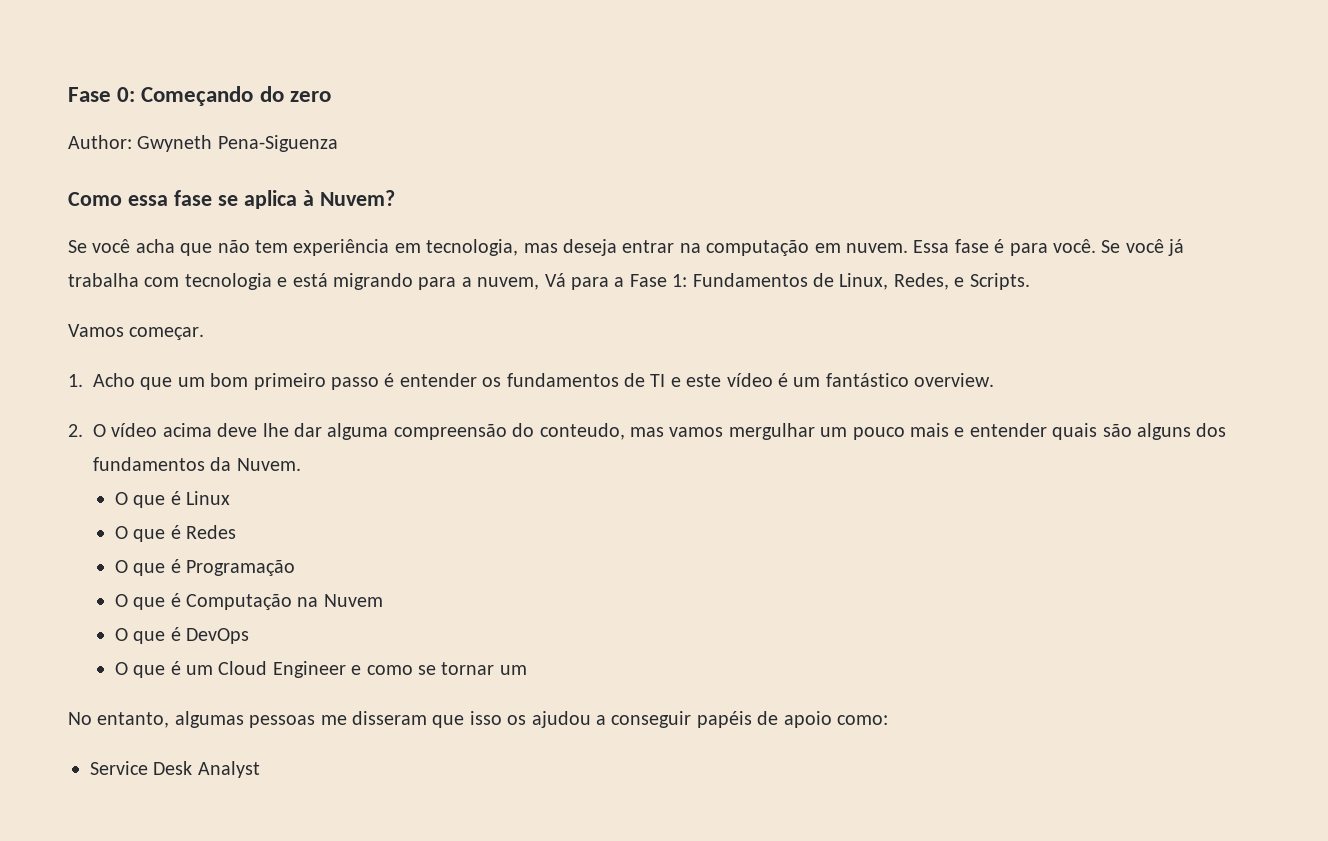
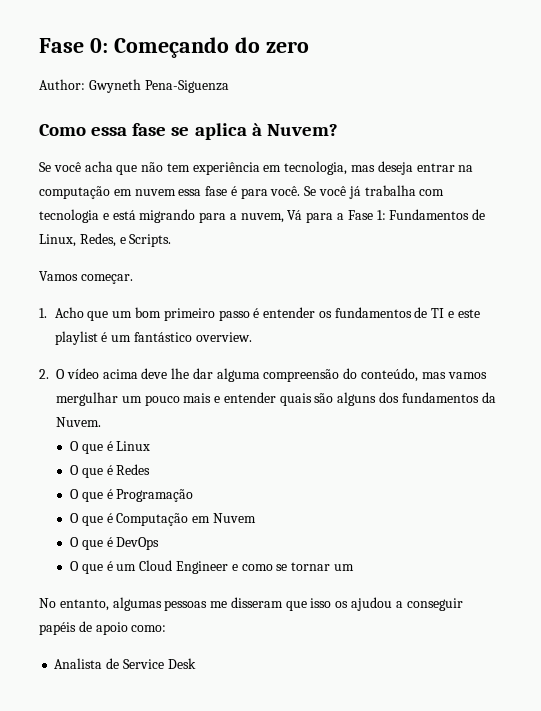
[845,240,950,253] nuvem. Essa -> [134,189,202,196] nuvem essa
[726,373,773,387] vídeo -> [54,331,98,345] playlist
[539,423,625,440] conteudo, -> [361,368,419,382] conteúdo,
[297,597,319,607] na -> [192,516,211,523] em
(888, 720) none -> [54,658,120,669] Analista de
[197,761,260,778] Analyst -> (196, 663) none

